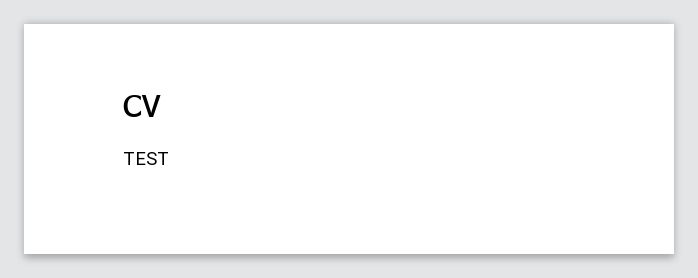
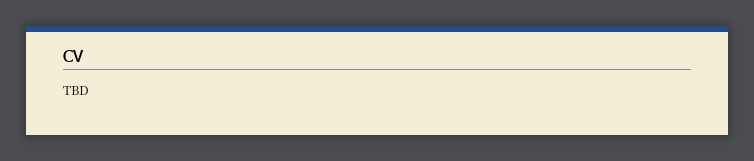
[123,152,169,165] TEST -> [63,86,89,95] TBD

